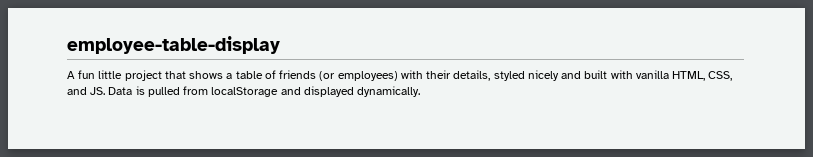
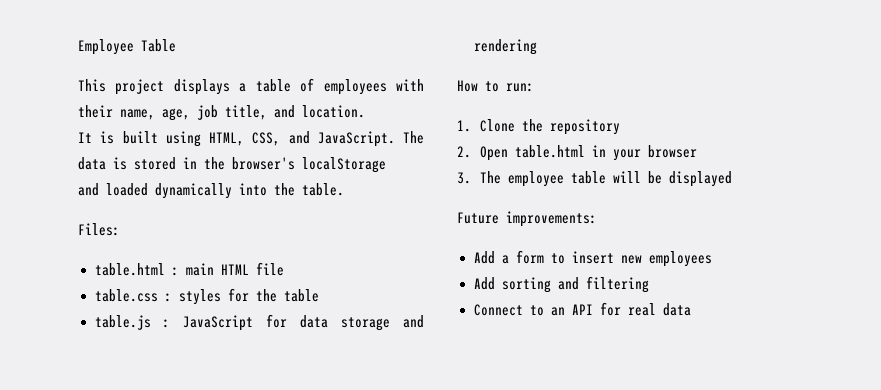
[67,36,280,54] [67,70,733,81] [67,86,421,97] employee-table-display // A fun little project that shows a table of friends (or employees) with their details, styled nicely and built with vanilla HTML, CSS, and JS. Data is pulled from localStorage and displayed dynamically. -> [78,39,176,55] [78,78,424,95] [78,105,365,121] [78,131,424,147] [78,157,386,173] [78,183,344,199] [78,223,120,236] [94,262,284,276] [94,288,319,305] [94,314,424,331] [473,39,537,55] [457,80,534,92] [457,119,621,135] [457,145,698,161] [457,171,733,187] [457,211,597,227] [473,250,712,267] [473,276,649,293] [473,302,691,316] Employee Table // This project displays a table of employees with their name, age, job title, and location. // It is built using HTML, CSS, and JavaScript. The data is stored in the browser's localStorage // and loaded dynamically into the table. // Files: // table.html : main HTML file // table.css : styles for the table // table.js : JavaScript for data storage and rendering // How to run: // 1. Clone the repository // 2. Open table.html in your browser // 3. The employee table will be displayed // Future improvements: // Add a form to insert new employees // Add sorting and filtering // Connect to an API for real data

